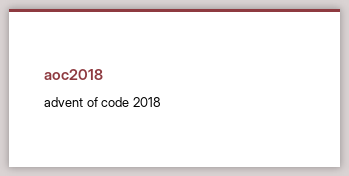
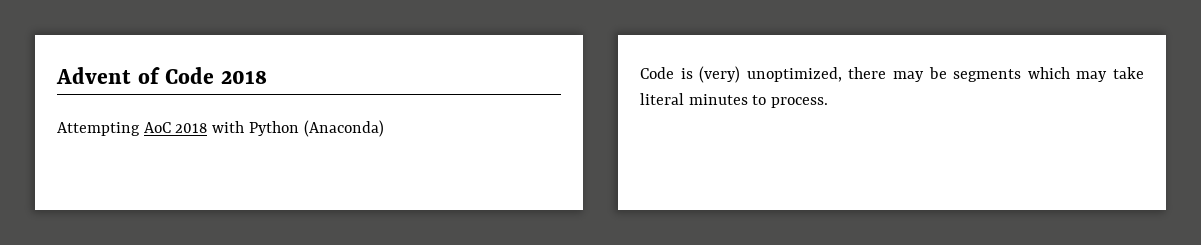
[44,69,103,80] [44,97,161,107] aoc2018 // advent of code 2018 -> [56,67,267,84] [57,120,384,137] [640,66,1144,83] [640,93,829,108] Advent of Code 2018 // Attempting AoC 2018 with Python (Anaconda) // Code is (very) unoptimized, there may be segments which may take literal minutes to process.

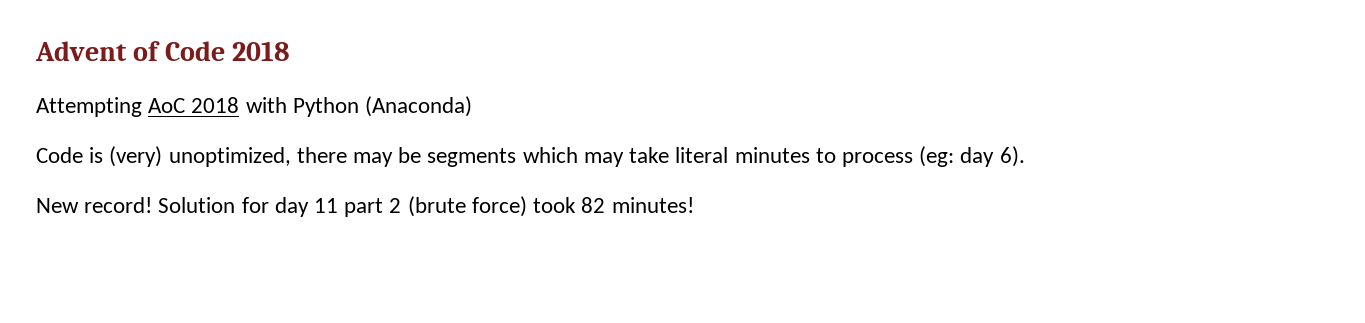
[771,97,829,108] process. -> [841,146,1025,167] [36,196,694,217] process (eg: day 6). // New record! Solution for day 11 part 2 (brute force) took 82 minutes!

